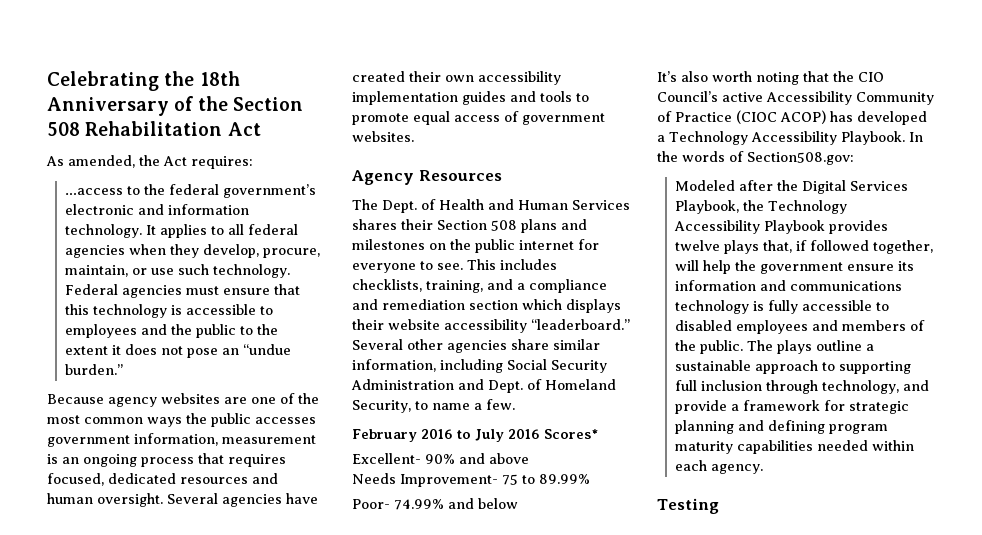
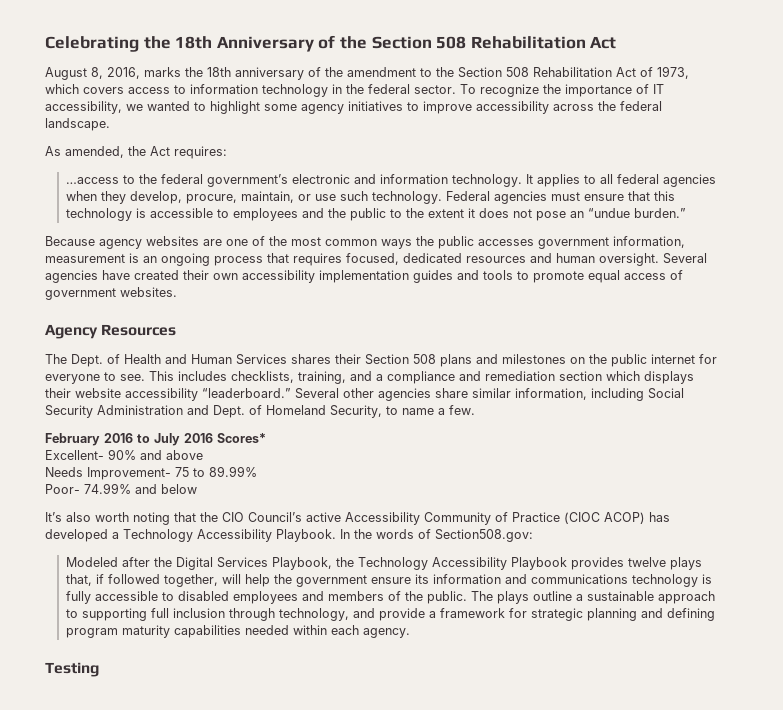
(261, 129) none -> [45,66,689,80] [45,84,664,97] [45,101,662,114] [45,118,110,131] // August 8, 2016, marks the 18th anniversary of the amendment to the Section 508 Rehabilitation Act of 1973, which covers access to information technology in the federal sector. To recognize the importance of IT accessibility, we wanted to highlight some agency initiatives to improve accessibility across the federal landscape.

